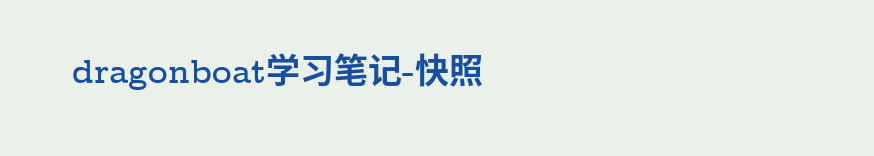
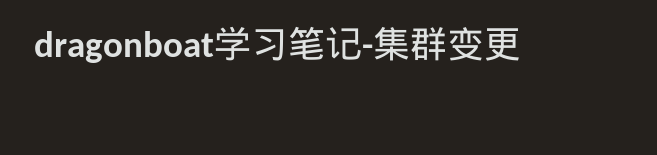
[415,53,483,87] 快照 -> [373,26,521,61] 集群变更

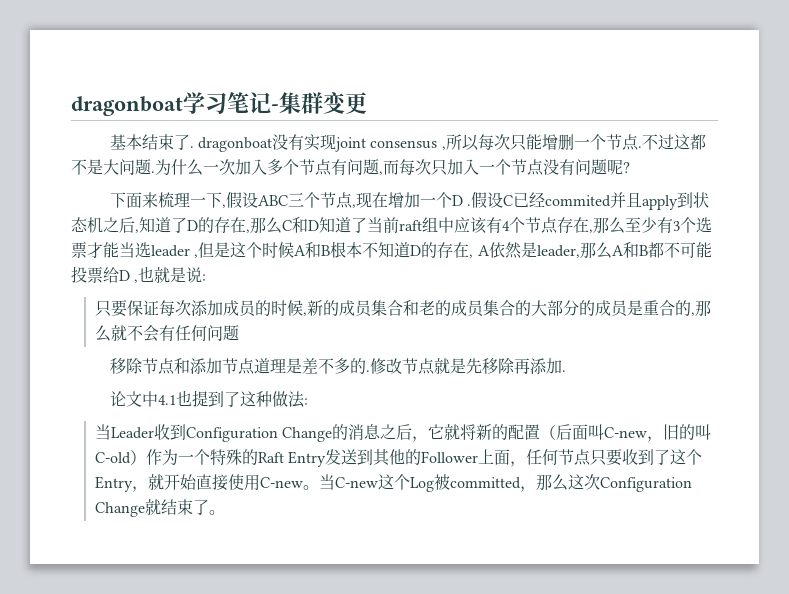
(521, 44) none -> [109,134,706,152] [71,159,630,176] [109,192,709,210] [71,217,712,234] [71,241,712,259] [71,266,207,283] [95,300,712,317] [95,325,240,342] [109,358,566,375] [109,390,308,408] [95,424,712,442] [95,449,703,467] [95,474,693,492] [95,499,226,517] // 基本结束了. dragonboat没有实现joint consensus ,所以每次只能增删一个节点.不过这都不是大问题.为什么一次加入多个节点有问题,而每次只加入一个节点没有问题呢? // 下面来梳理一下,假设ABC三个节点,现在增加一个D .假设C已经commited并且apply到状态机之后,知道了D的存在,那么C和D知道了当前raft组中应该有4个节点存在,那么至少有3个选票才能当选leader ,但是这个时候A和B根本不知道D的存在, A依然是leader,那么A和B都不可能投票给D ,也就是说: // 只要保证每次添加成员的时候,新的成员集合和老的成员集合的大部分的成员是重合的,那么就不会有任何问题 // 移除节点和添加节点道理是差不多的.修改节点就是先移除再添加. // 论文中4.1也提到了这种做法: // 当Leader收到Configuration Change的消息之后，它就将新的配置（后面叫C-new，旧的叫C-old）作为一个特殊的Raft Entry发送到其他的Follower上面，任何节点只要收到了这个Entry，就开始直接使用C-new。当C-new这个Log被committed，那么这次Configuration Change就结束了。

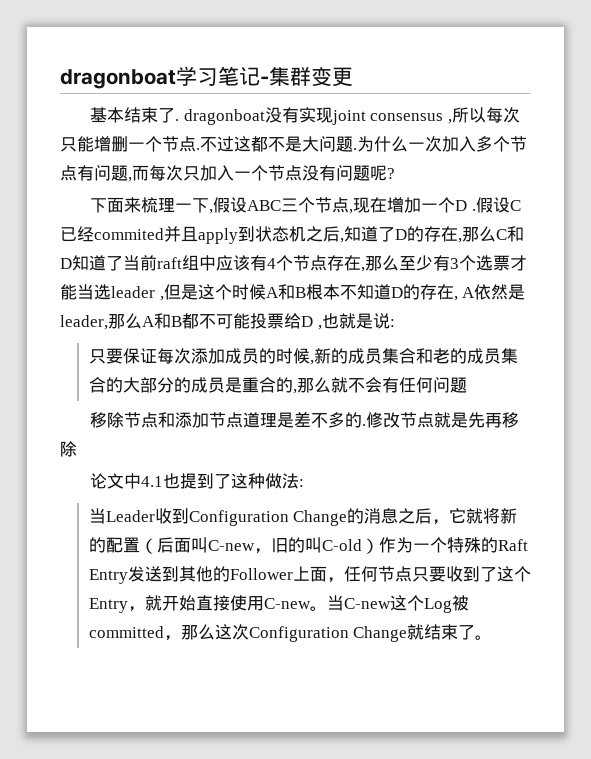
[481,358,566,374] 移除再添加. -> [485,412,520,428] [60,441,77,457] 再移除

